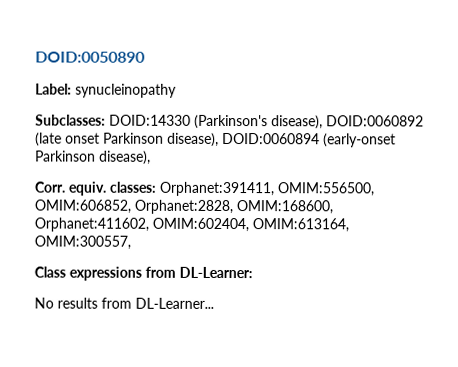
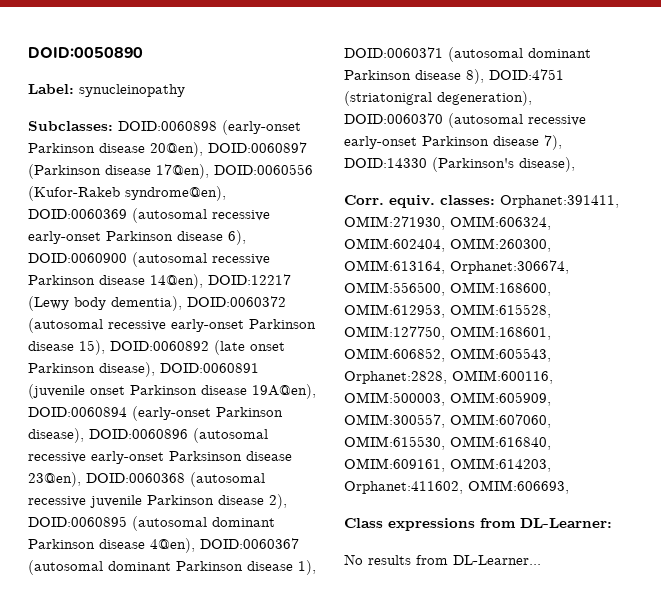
[109,114,323,130] DOID:14330 (Parkinson's disease), -> [118,120,301,135] [28,142,307,157] [28,164,313,179] [28,186,226,201] [28,208,270,223] [28,230,246,245] [28,252,270,267] [28,274,291,289] [28,296,286,311] [28,318,316,333] [28,340,105,355] DOID:0060898 (early-onset Parkinson disease 20@en), DOID:0060897 (Parkinson disease 17@en), DOID:0060556 (Kufor-Rakeb syndrome@en), DOID:0060369 (autosomal recessive early-onset Parkinson disease 6), DOID:0060900 (autosomal recessive Parkinson disease 14@en), DOID:12217 (Lewy body dementia), DOID:0060372 (autosomal recessive early-onset Parkinson disease 15),
[222,132,396,148] [35,150,151,165] [34,181,375,197] [34,199,333,215] [34,217,349,233] [34,235,131,250] DOID:0060894 (early-onset Parkinson disease), // Corr. equiv. classes: Orphanet:391411, OMIM:556500, OMIM:606852, Orphanet:2828, OMIM:168600, Orphanet:411602, OMIM:602404, OMIM:613164, OMIM:300557, -> [160,363,259,373] [28,384,316,399] [28,406,283,421] [28,428,268,443] [28,451,292,464] [28,472,265,487] [28,494,287,509] [28,516,275,531] [28,538,299,553] [28,560,316,575] [344,47,591,62] [344,69,564,84] [344,91,532,106] [344,113,586,128] [344,135,562,150] [344,157,575,172] [344,195,619,208] [344,216,551,230] [344,238,551,252] [344,260,569,274] [344,282,551,296] [344,304,551,318] [344,326,551,340] [344,348,551,362] [344,370,553,384] [344,392,551,406] [344,414,551,428] [344,436,551,450] [344,458,551,472] [344,480,569,494] DOID:0060891 (juvenile onset Parkinson disease 19A@en), DOID:0060894 (early-onset Parkinson disease), DOID:0060896 (autosomal recessive early-onset Parksinson disease 23@en), DOID:0060368 (autosomal recessive juvenile Parkinson disease 2), DOID:0060895 (autosomal dominant Parkinson disease 4@en), DOID:0060367 (autosomal dominant Parkinson disease 1), DOID:0060371 (autosomal dominant Parkinson disease 8), DOID:4751 (striatonigral degeneration), DOID:0060370 (autosomal recessive early-onset Parkinson disease 7), DOID:14330 (Parkinson's disease), // Corr. equiv. classes: Orphanet:391411, OMIM:271930, OMIM:606324, OMIM:602404, OMIM:260300, OMIM:613164, Orphanet:306674, OMIM:556500, OMIM:168600, OMIM:612953, OMIM:615528, OMIM:127750, OMIM:168601, OMIM:606852, OMIM:605543, Orphanet:2828, OMIM:600116, OMIM:500003, OMIM:605909, OMIM:300557, OMIM:607060, OMIM:615530, OMIM:616840, OMIM:609161, OMIM:614203, Orphanet:411602, OMIM:606693,

